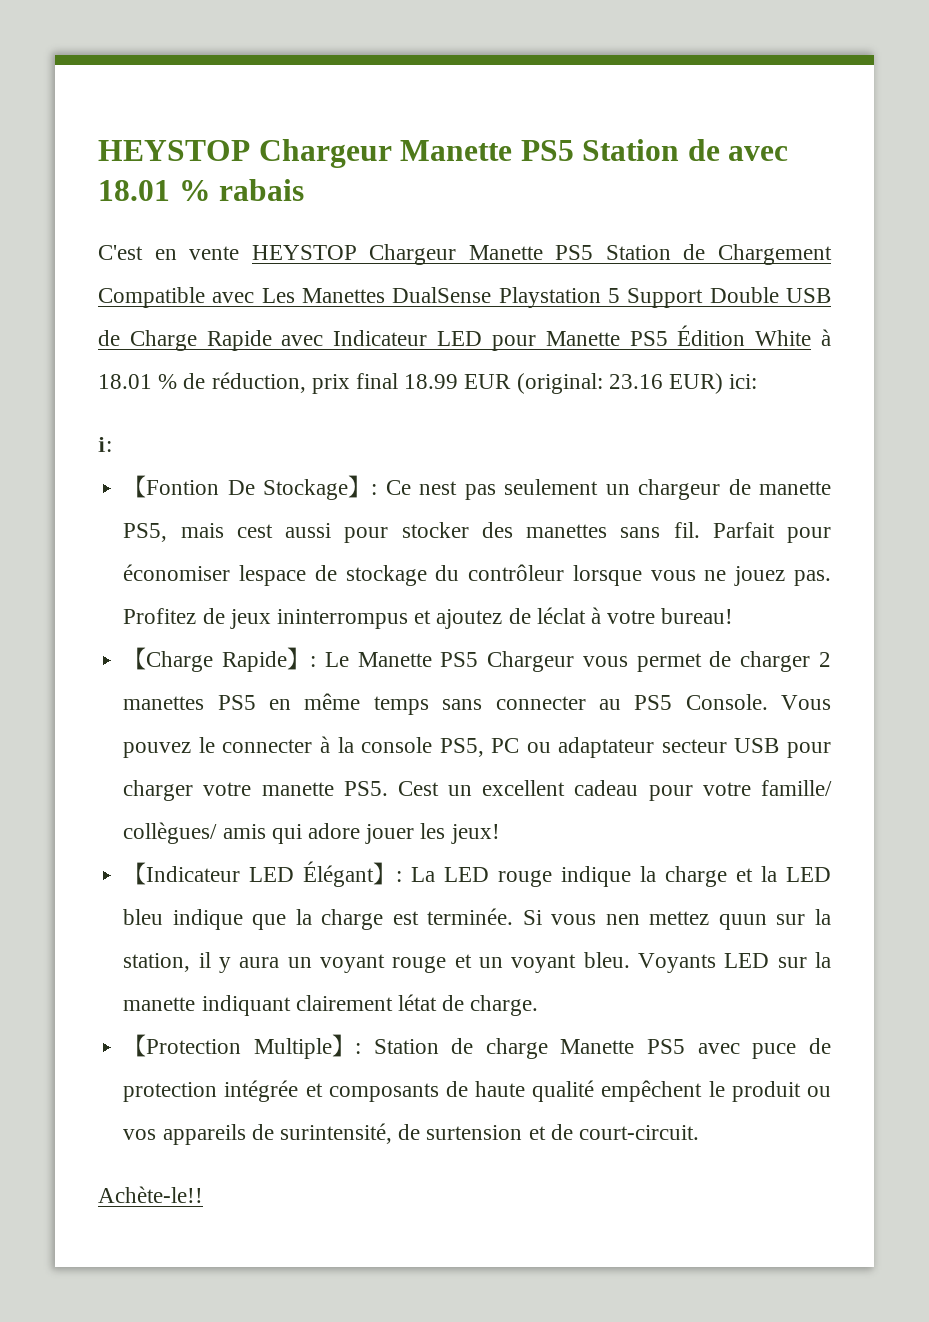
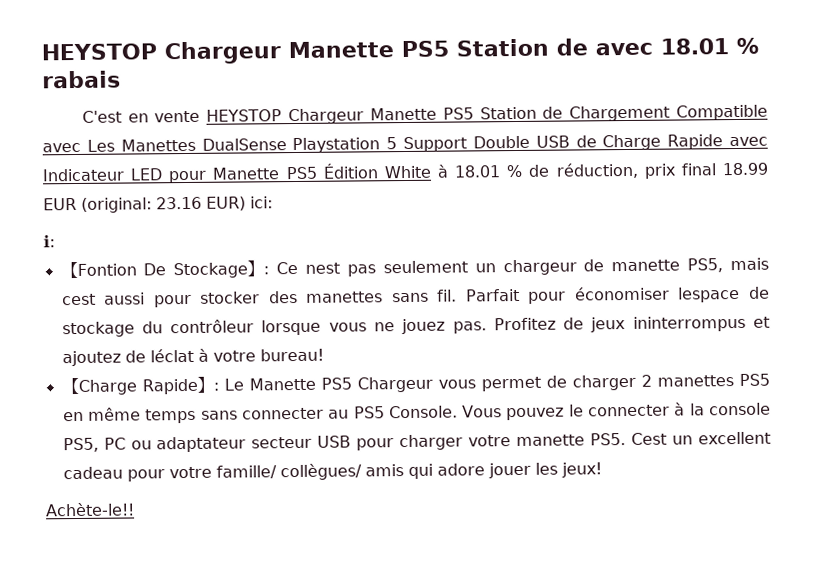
[123,861,832,887] [123,908,831,930] [123,952,831,973] [123,994,539,1016] [123,1034,831,1059] [123,1080,831,1102] [123,1123,699,1145] // 【Indicateur LED Élégant】: La LED rouge indique la charge et la LED bleu indique que la charge est terminée. Si vous nen mettez quun sur la station, il y aura un voyant rouge et un voyant bleu. Voyants LED sur la manette indiquant clairement létat de charge. // 【Protection Multiple】: Station de charge Manette PS5 avec puce de protection intégrée et composants de haute qualité empêchent le produit ou vos appareils de surintensité, de surtension et de court-circuit. -> (602, 470) none

